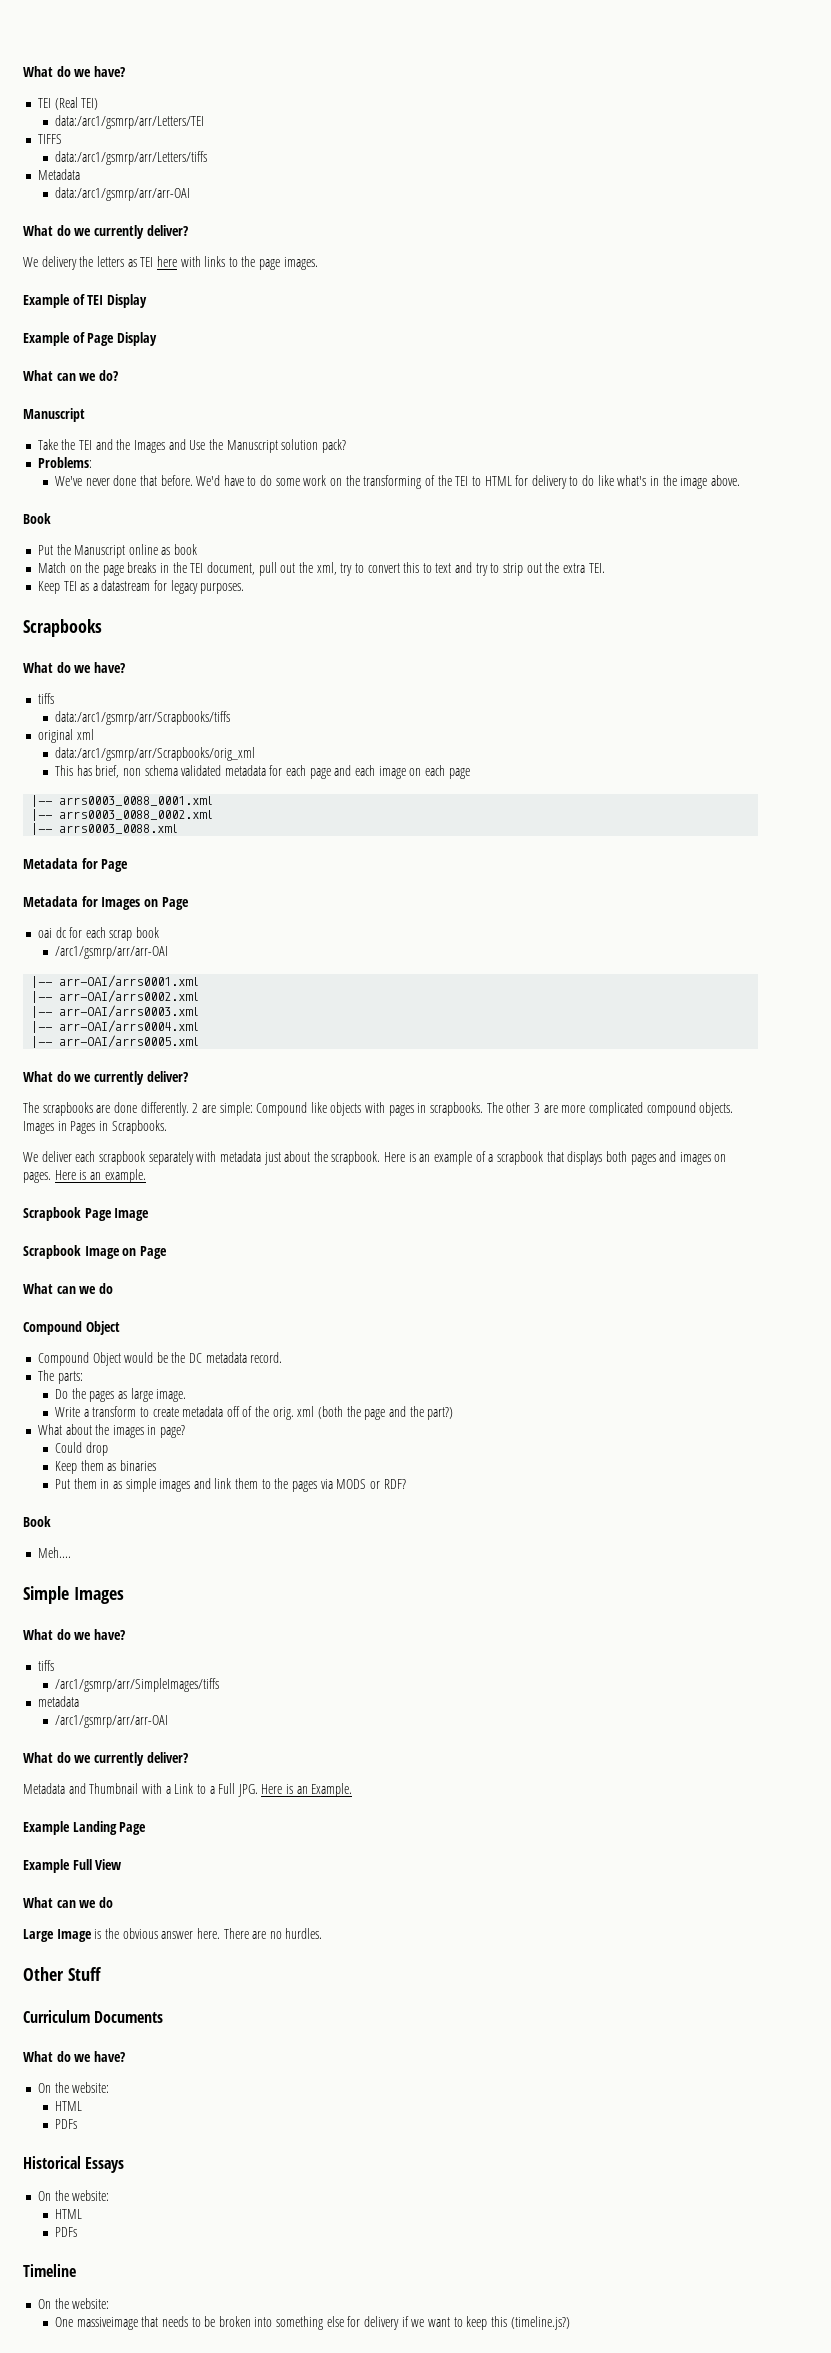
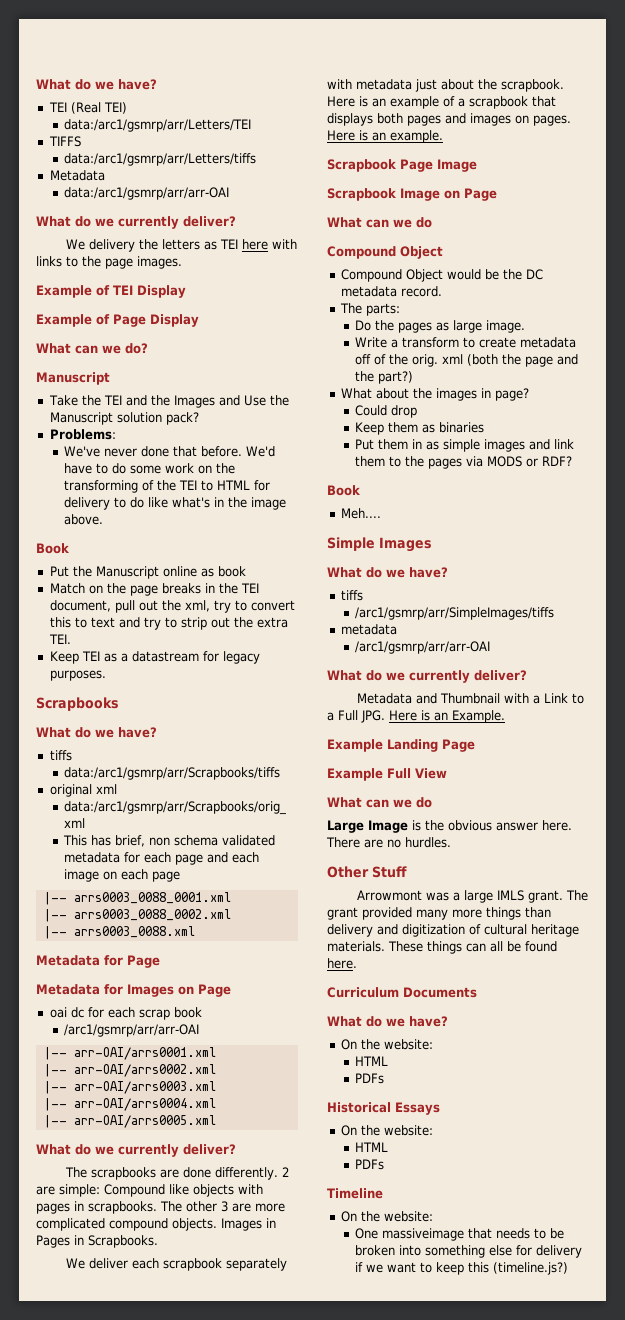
(102, 1974) none -> [356,890,588,903] [327,907,551,920] [327,924,579,937] [327,941,557,954] [327,958,357,969] // Arrowmont was a large IMLS grant. The grant provided many more things than delivery and digitization of cultural heritage materials. These things can all be found here.

